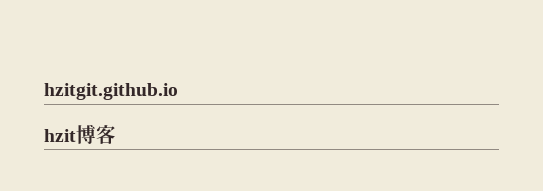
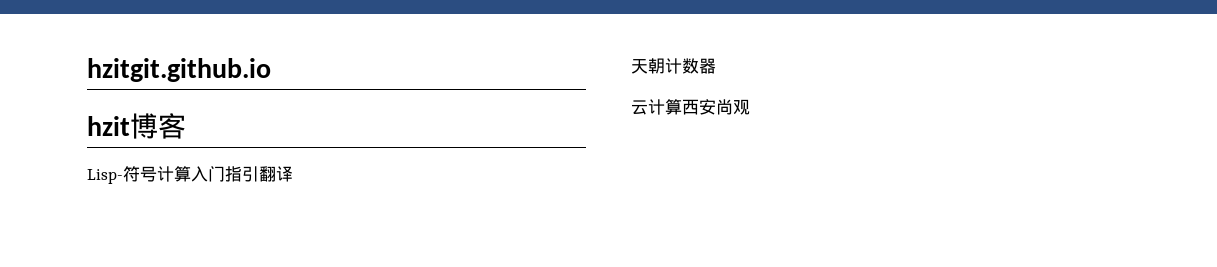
(116, 134) none -> [87,166,293,184] [631,58,716,74] [631,99,750,115] // Lisp-符号计算入门指引翻译 // 天朝计数器 // 云计算西安尚观

